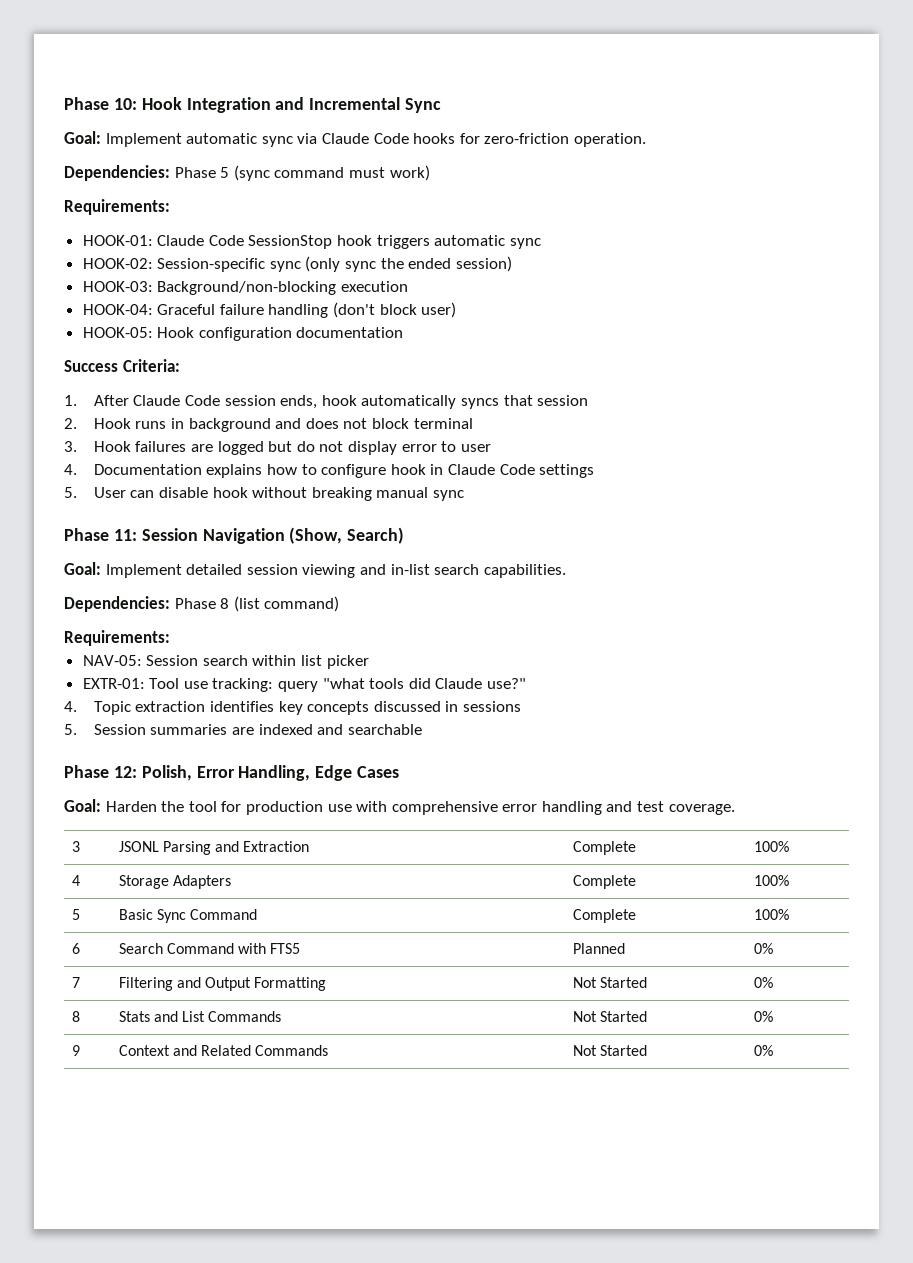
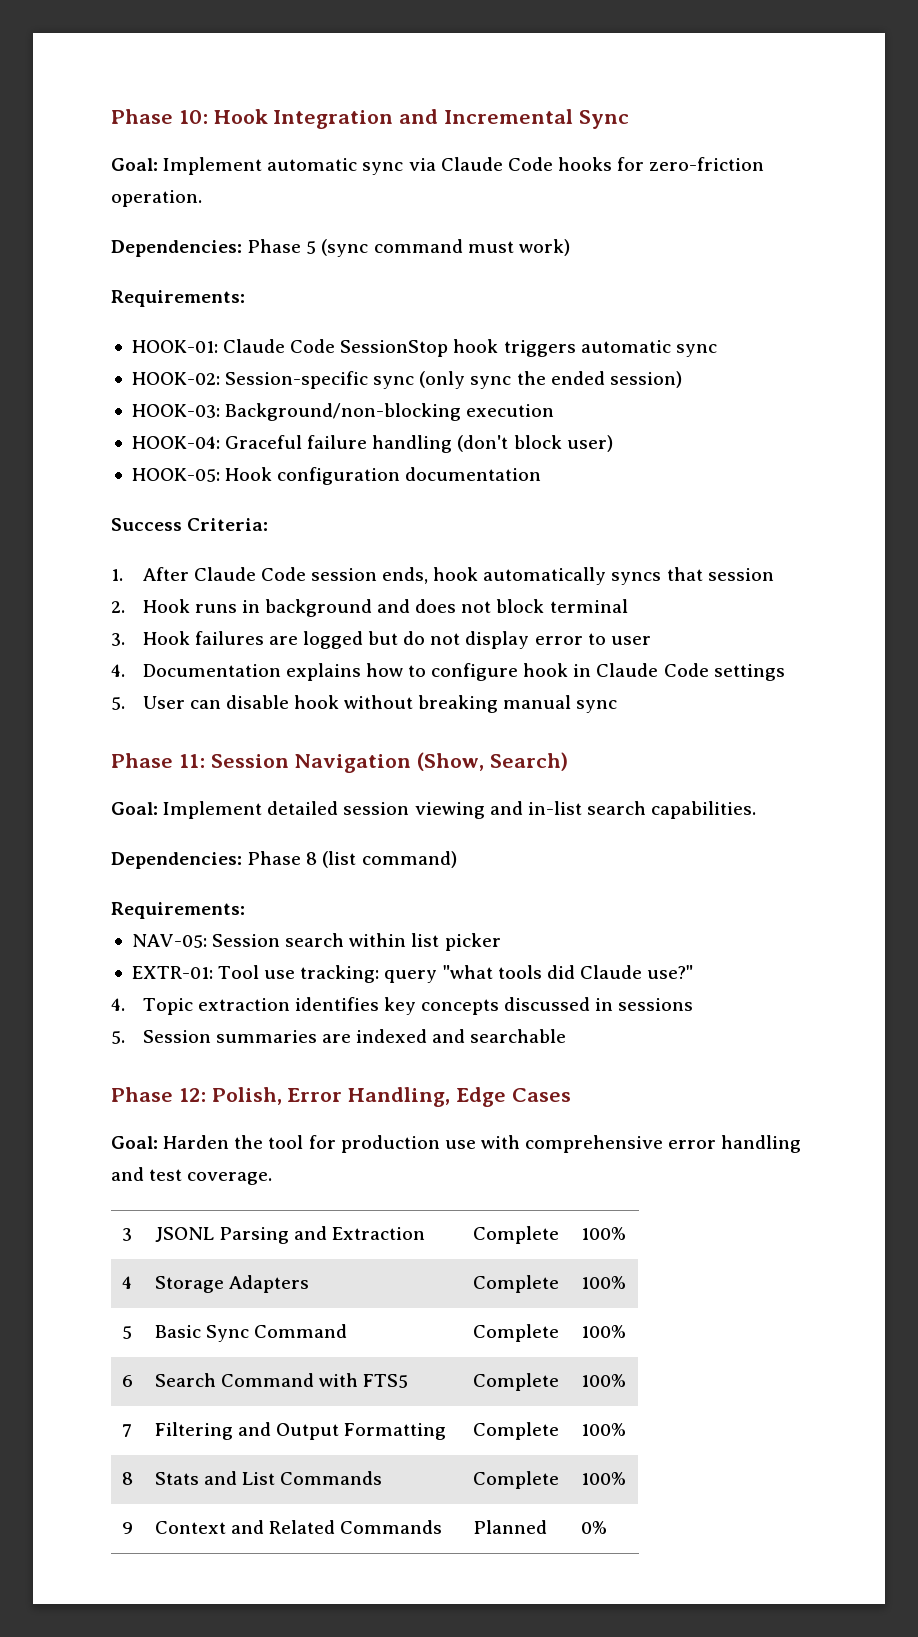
[572,943,625,954] [753,943,773,954] Planned | 0% -> [472,1373,559,1391] [580,1374,626,1387] Complete | 100%
[572,977,647,988] [753,977,773,988] Not Started | 0% -> [472,1422,559,1440] [580,1423,626,1436] Complete | 100%
[572,1011,647,1022] [753,1011,773,1022] Not Started | 0% -> [472,1471,559,1489] [580,1472,626,1485] Complete | 100%
[572,1045,647,1056] Not Started -> [472,1520,547,1534] Planned

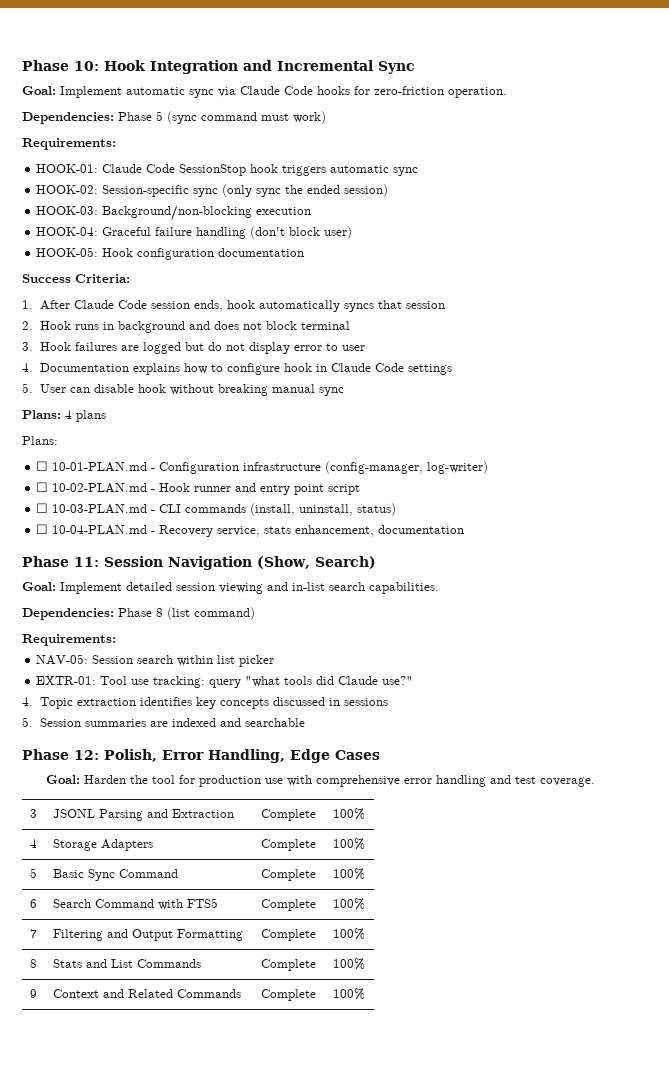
(618, 706) none -> [22,410,106,422] [22,436,58,445] [36,461,489,474] [36,482,361,495] [36,503,397,516] [36,524,465,537] // Plans: 4 plans // Plans: // ☐ 10-01-PLAN.md - Configuration infrastructure (config-manager, log-writer) // ☐ 10-02-PLAN.md - Hook runner and entry point script // ☐ 10-03-PLAN.md - CLI commands (install, uninstall, status) // ☐ 10-04-PLAN.md - Recovery service, stats enhancement, documentation
[472,1520,547,1534] [580,1521,607,1534] Planned | 0% -> [260,989,316,1001] [332,988,365,1000] Complete | 100%

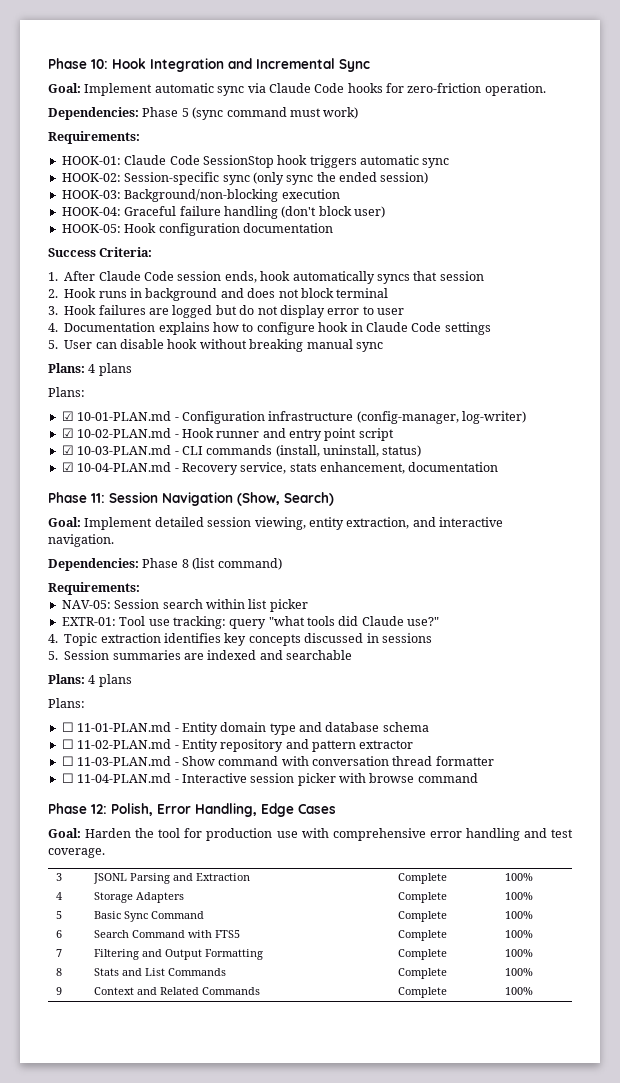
[36,461,49,471] ☐ -> [61,411,74,421] ☑
[36,482,49,492] ☐ -> [61,428,74,438] ☑
[36,503,49,513] ☐ -> [61,445,74,455] ☑
[36,524,49,534] ☐ -> [61,462,74,472] ☑
[219,582,439,594] viewing and in-list search capabilities. -> [254,517,503,530] [48,534,114,547] viewing, entity extraction, and interactive navigation.
(305, 722) none -> [48,674,132,687] [48,698,85,708] [61,722,429,735] [61,739,414,752] [61,756,494,766] [61,773,478,786] // Plans: 4 plans // Plans: // ☐ 11-01-PLAN.md - Entity domain type and database schema // ☐ 11-02-PLAN.md - Entity repository and pattern extractor // ☐ 11-03-PLAN.md - Show command with conversation thread formatter // ☐ 11-04-PLAN.md - Interactive session picker with browse command

